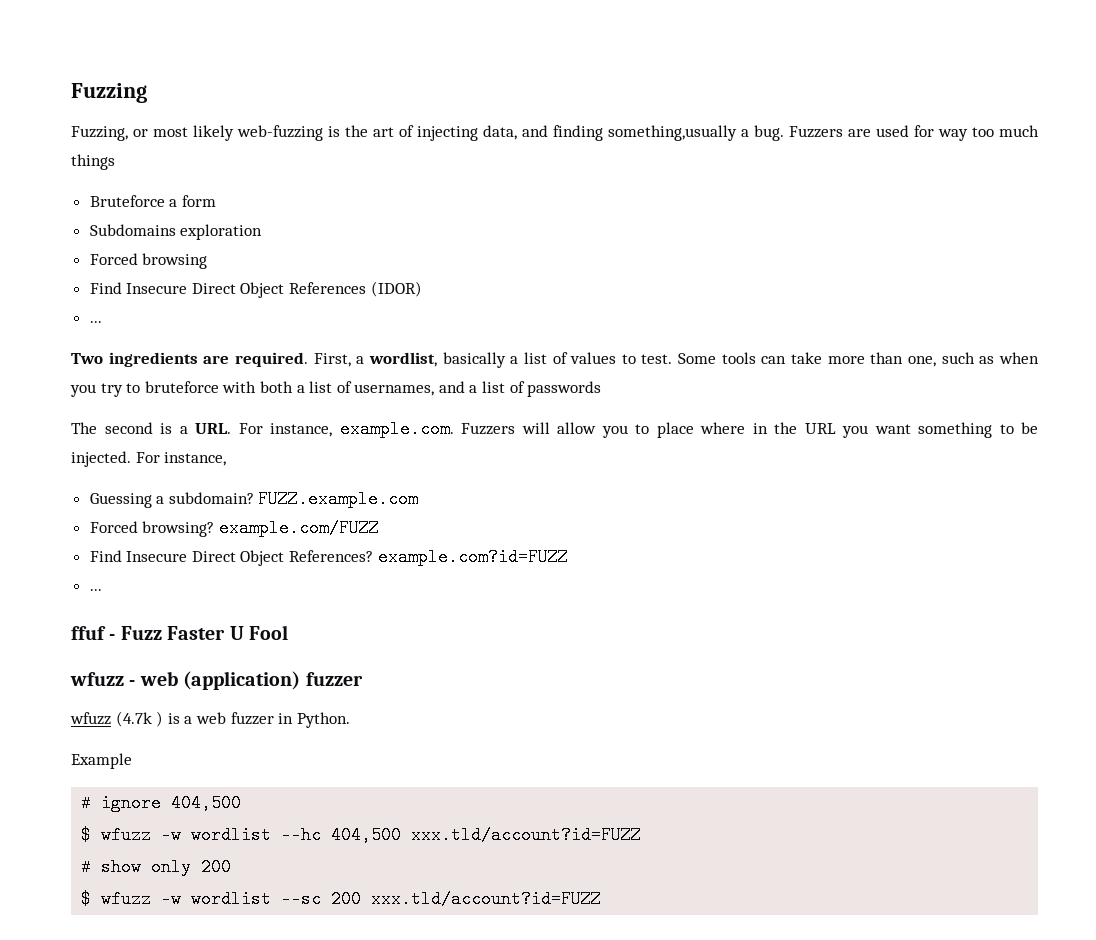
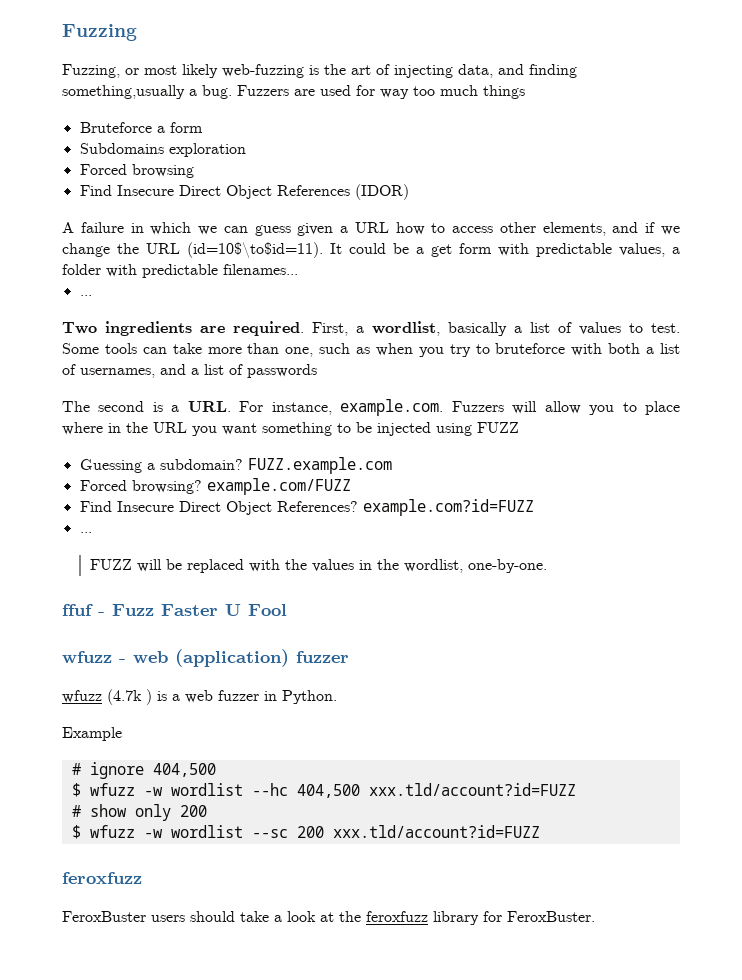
(422, 289) none -> [62,222,680,236] [62,242,680,258] [62,264,298,278] // A failure in which we can guess given a URL how to access other elements, and if we change the URL (id=10$\to$id=11). It could be a get form with predictable values, a folder with predictable filenames...
[71,451,227,467] injected. For instance, -> [377,422,519,436] injected using FUZZ
(102, 590) none -> [89,559,547,573] // FUZZ will be replaced with the values in the wordlist, one-by-one.
(602, 899) none -> [62,872,142,884] [62,911,595,925] // feroxfuzz // FeroxBuster users should take a look at the feroxfuzz library for FeroxBuster.

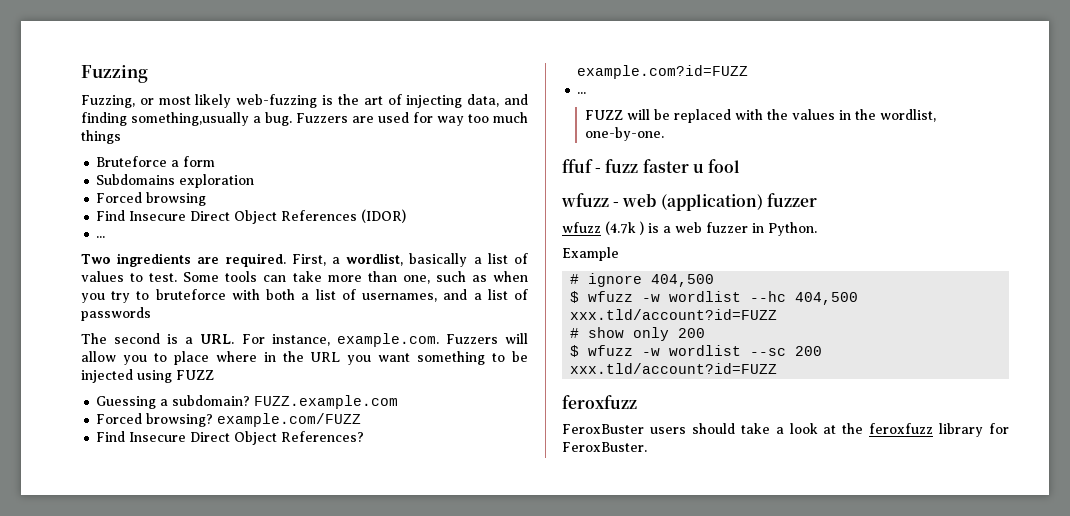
[62,222,680,236] [62,242,680,258] [62,264,298,278] // A failure in which we can guess given a URL how to access other elements, and if we change the URL (id=10$\to$id=11). It could be a get form with predictable values, a folder with predictable filenames... -> (407, 216) none
[112,604,287,616] Fuzz Faster U Fool -> [605,159,740,173] fuzz faster u fool

